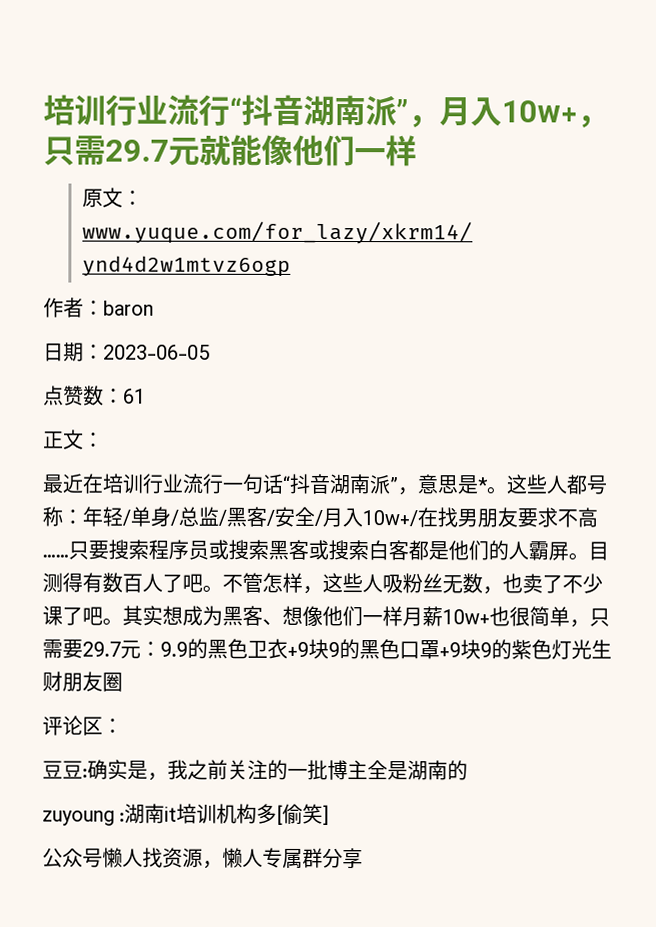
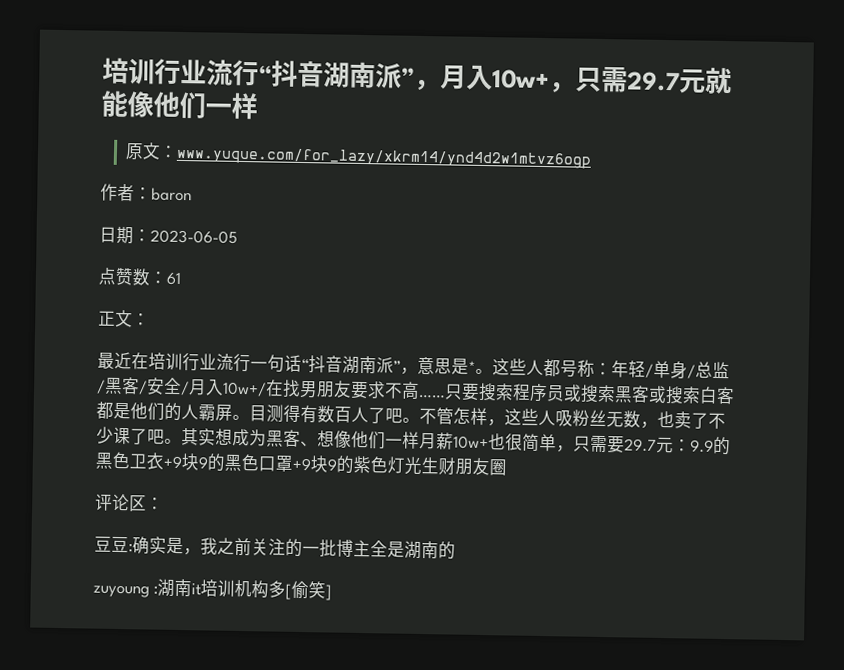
[42,847,363,870] // 公众号懒人找资源，懒人专属群分享 -> (333, 592) none

